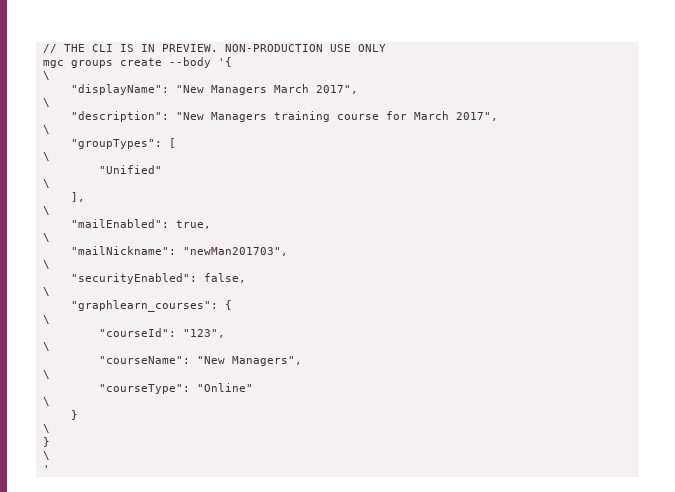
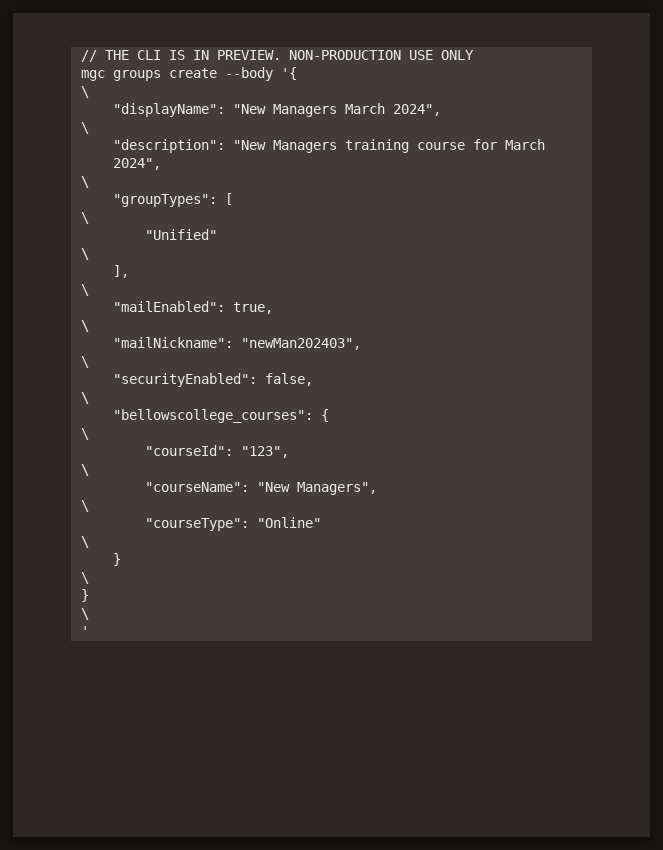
[315,85,358,94] 2017", -> [392,104,441,116] 2024",
[455,112,498,121] 2017", -> [112,158,161,170] 2024",
[182,247,288,256] "newMan201703", -> [240,338,361,350] "newMan202403",
[70,300,218,312] "graphlearn_courses": -> [112,409,313,423] "bellowscollege_courses":

